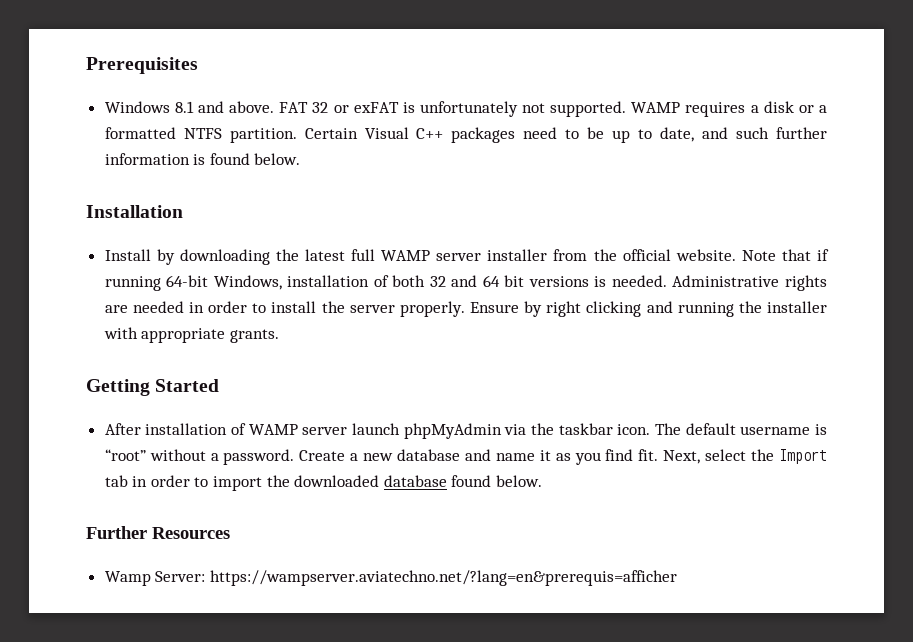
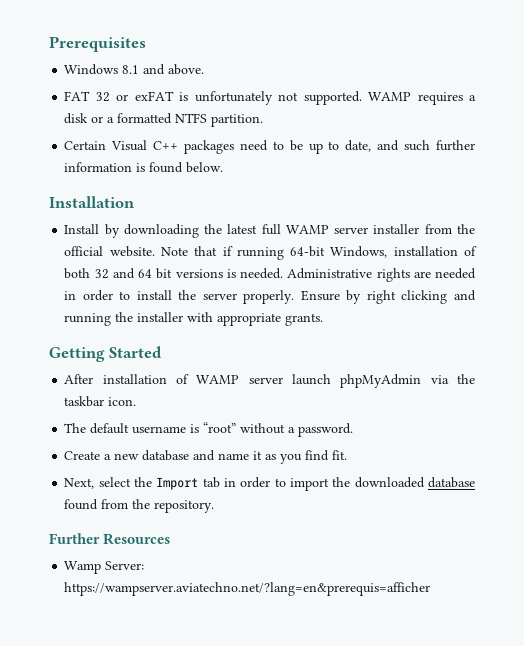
(275, 107) none -> (205, 69) //
(297, 135) none -> (264, 120) //
(651, 429) none -> (137, 401) //
(295, 457) none -> (354, 430) //
(659, 455) none -> (348, 455) //
[496,475,543,487] below. -> [101,499,215,513] from the repository.

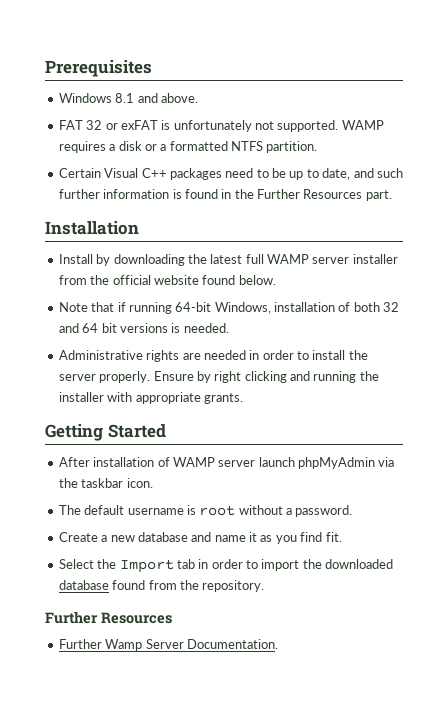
[186,162,224,173] below. -> [221,189,392,201] in the Further Resources part.
[109,246,155,257] website. -> [153,275,276,285] website found below. //
(284, 273) none -> (229, 328) //
[203,422,237,433] “root” -> [199,505,236,516] root
[64,477,131,489] Next, select -> [58,559,94,569] Select
[64,561,145,574] [64,582,431,596] Wamp Server: https://wampserver.aviatechno.net/?lang=en&prerequis=afficher -> [58,639,278,651] Further Wamp Server Documentation.

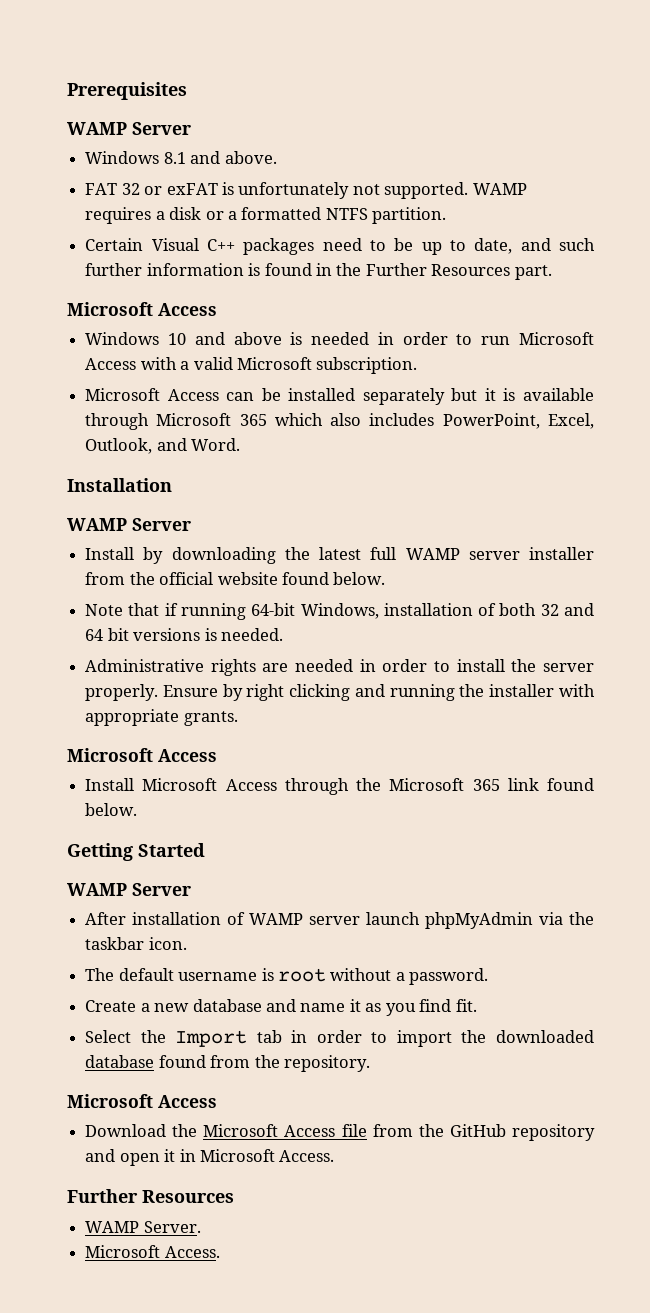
(152, 68) none -> [67,122,191,135] // WAMP Server
(392, 195) none -> [67,302,217,316] [85,332,595,345] [85,357,418,374] [85,388,594,405] [85,413,594,430] [85,438,241,454] // Microsoft Access // Windows 10 and above is needed in order to run Microsoft Access with a valid Microsoft subscription. // Microsoft Access can be installed separately but it is available through Microsoft 365 which also includes PowerPoint, Excel, Outlook, and Word.
(139, 228) none -> [67,518,191,531] // WAMP Server
(243, 398) none -> [67,748,217,762] [85,778,594,795] [85,803,138,816] // Microsoft Access // Install Microsoft Access through the Microsoft 365 link found below.
(166, 431) none -> [67,883,191,896] // WAMP Server
[45,611,172,624] [58,639,278,651] Further Resources // Further Wamp Server Documentation. -> [67,1094,217,1108] [85,1124,595,1141] [85,1149,335,1166] [67,1189,234,1203] [85,1221,201,1233] [85,1245,220,1258] Microsoft Access // Download the Microsoft Access file from the GitHub repository and open it in Microsoft Access. // Further Resources // WAMP Server. // Microsoft Access.

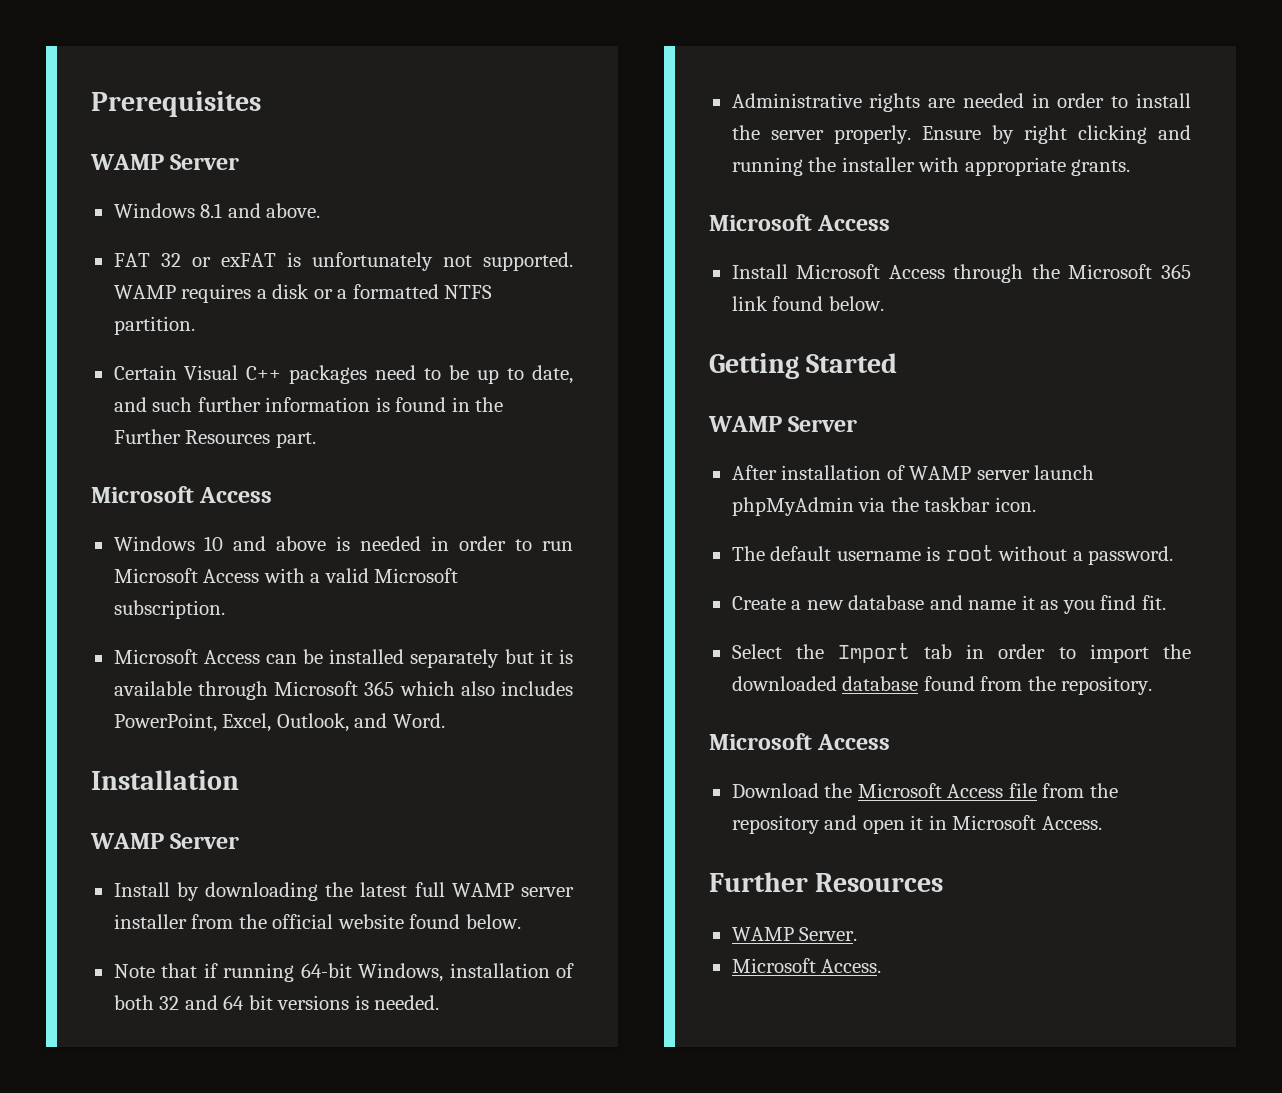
[449,1124,506,1137] GitHub -> (1118, 790) none

